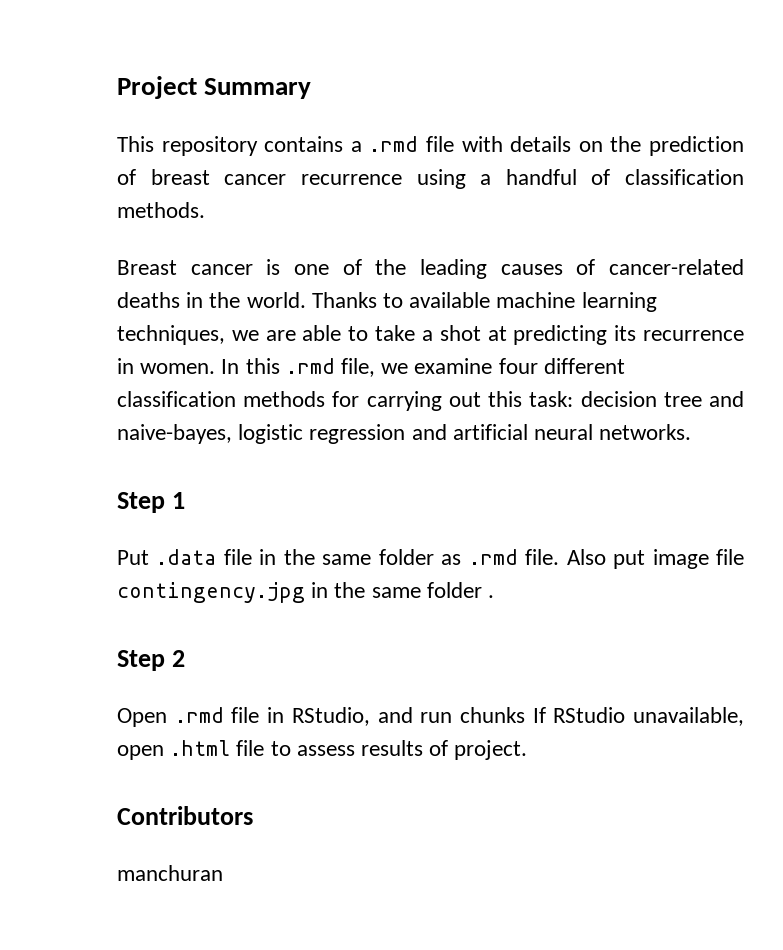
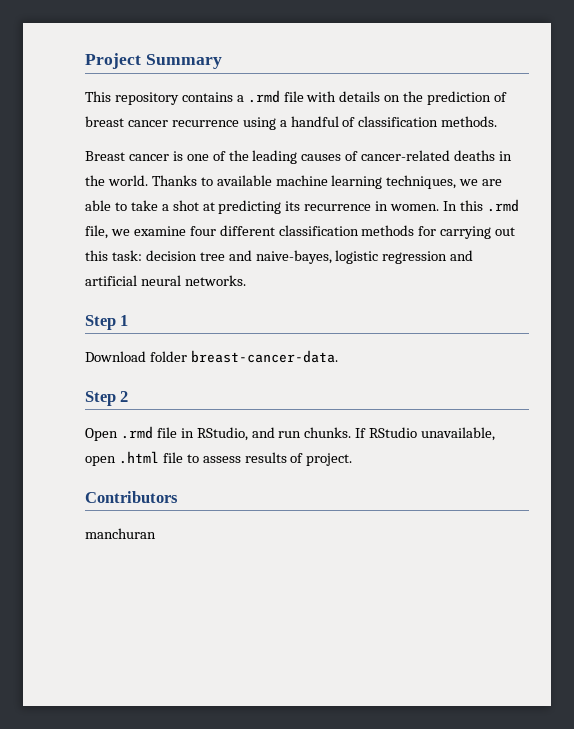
[117,549,744,569] [117,582,495,603] Put .data file in the same folder as .rmd file. Also put image file contingency.jpg in the same folder . -> [85,350,338,363] Download folder breast-cancer-data.
[459,707,525,723] chunks -> [304,427,352,438] chunks.

